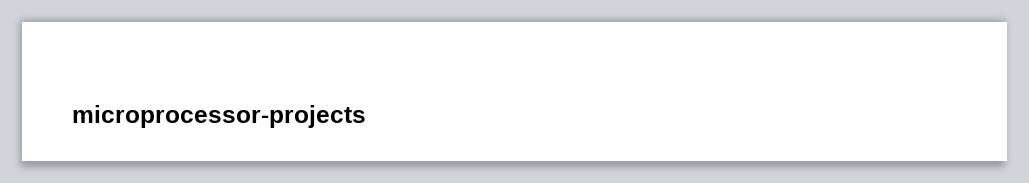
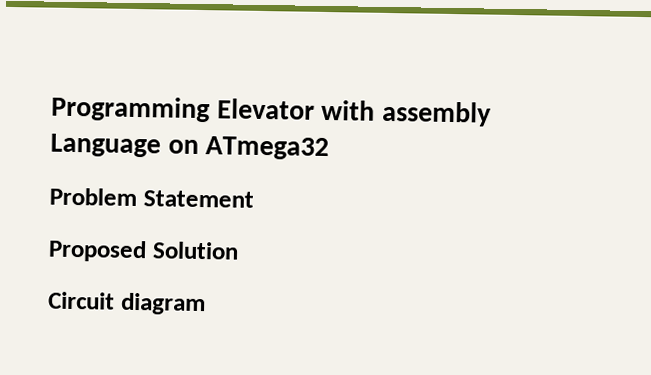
[72,105,366,128] microprocessor-projects -> [51,95,492,127] [50,133,330,161] [49,187,254,208] [48,239,239,263] [48,291,206,316] Programming Elevator with assembly Language on ATmega32 // Problem Statement // Proposed Solution // Circuit diagram

